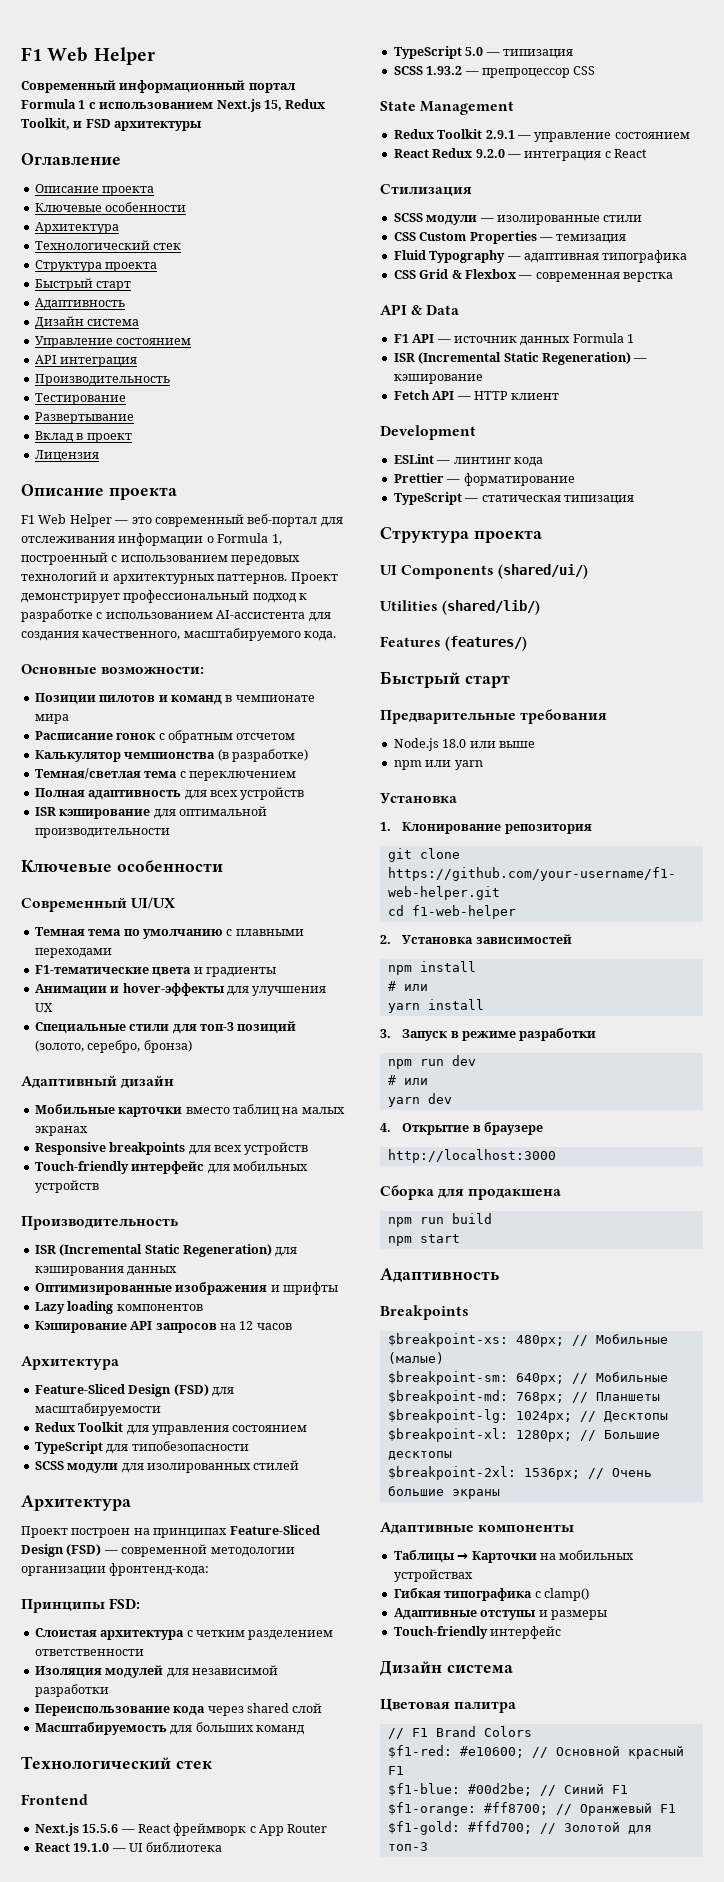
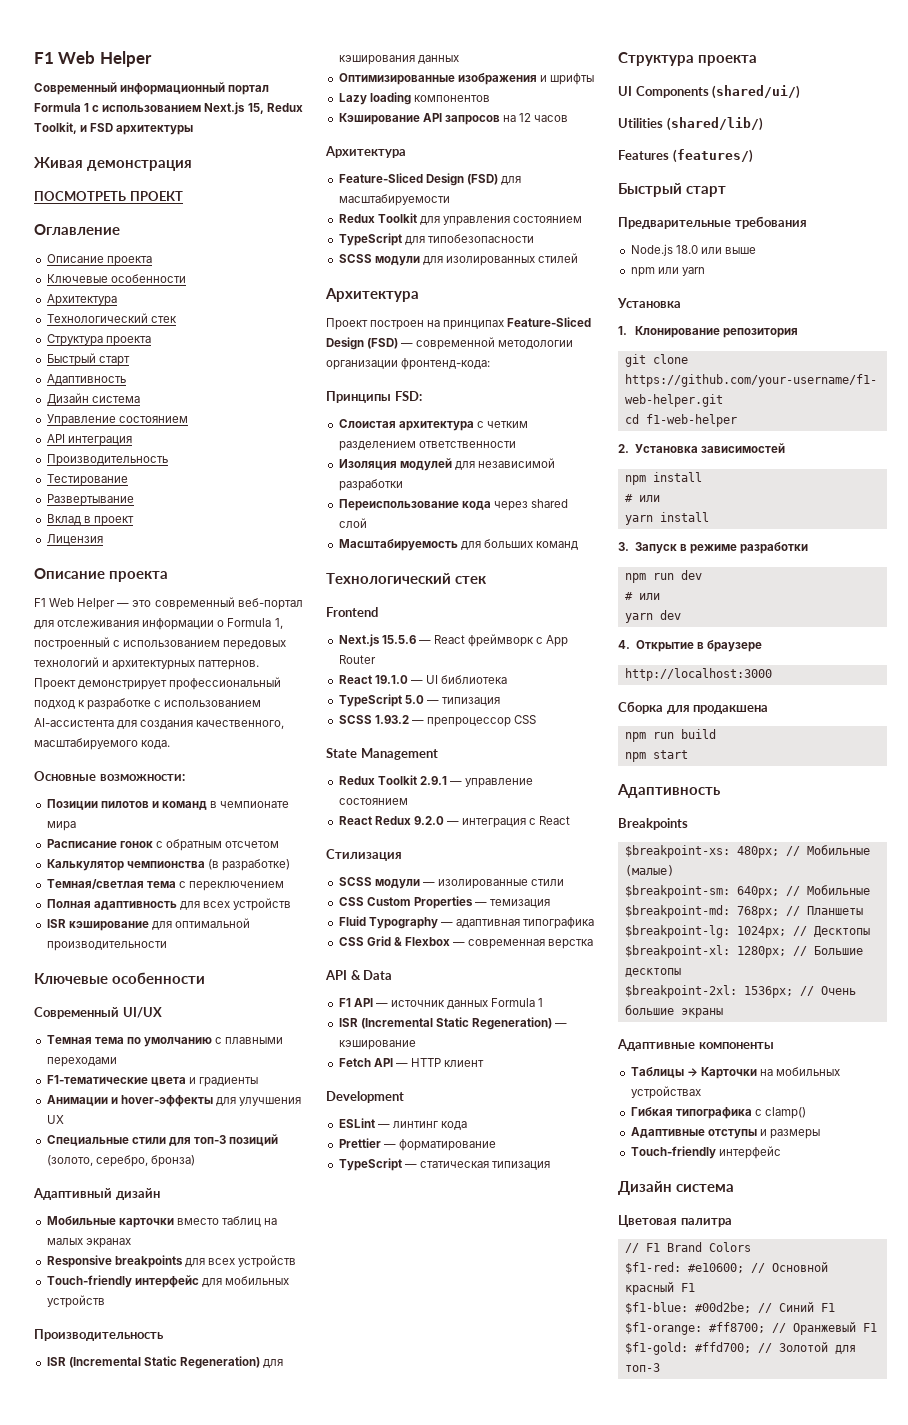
(203, 126) none -> [34,157,192,171] [34,191,183,201] // Живая демонстрация // ПОСМОТРЕТЬ ПРОЕКТ

